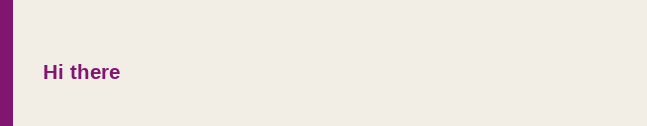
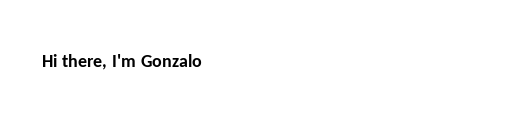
[70,64,120,79] there -> [61,54,202,70] there, I'm Gonzalo

